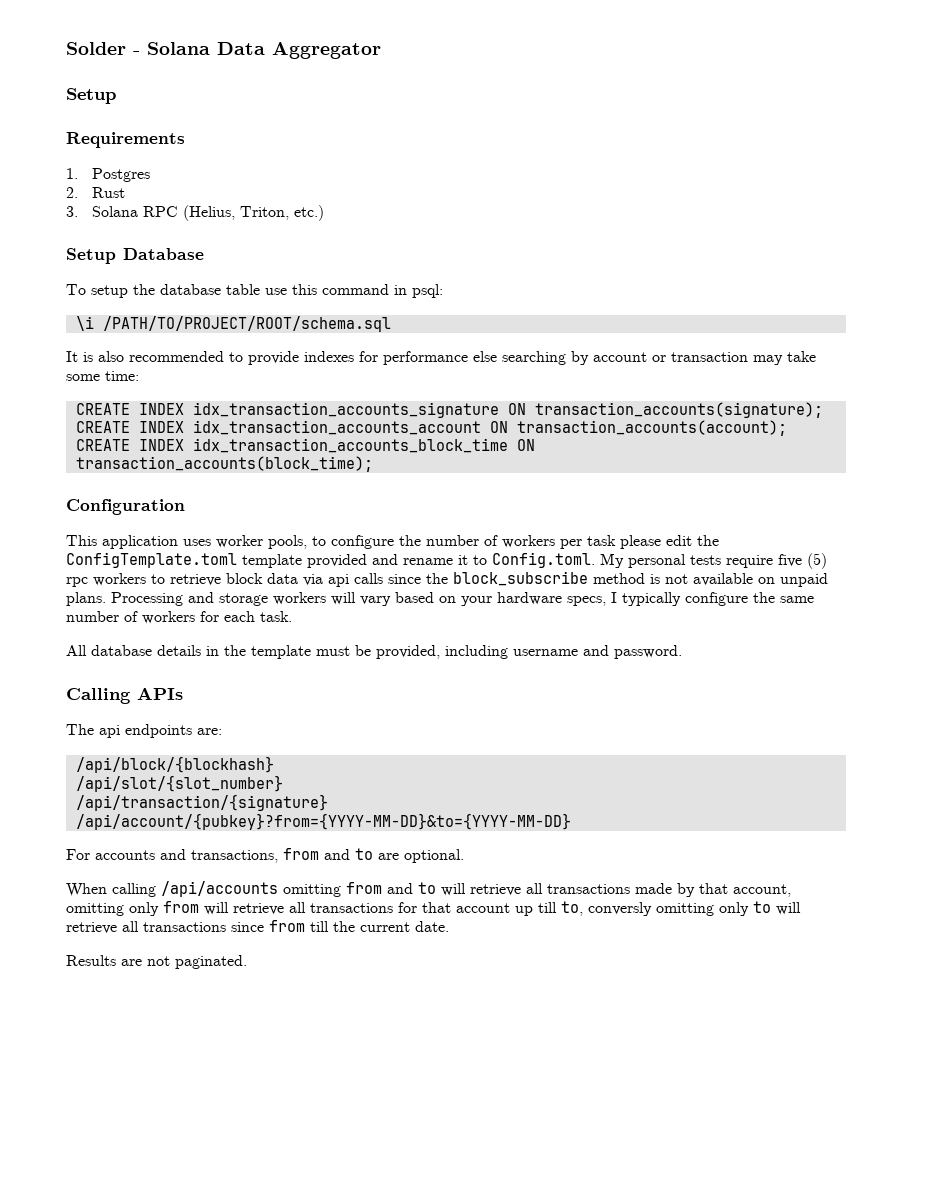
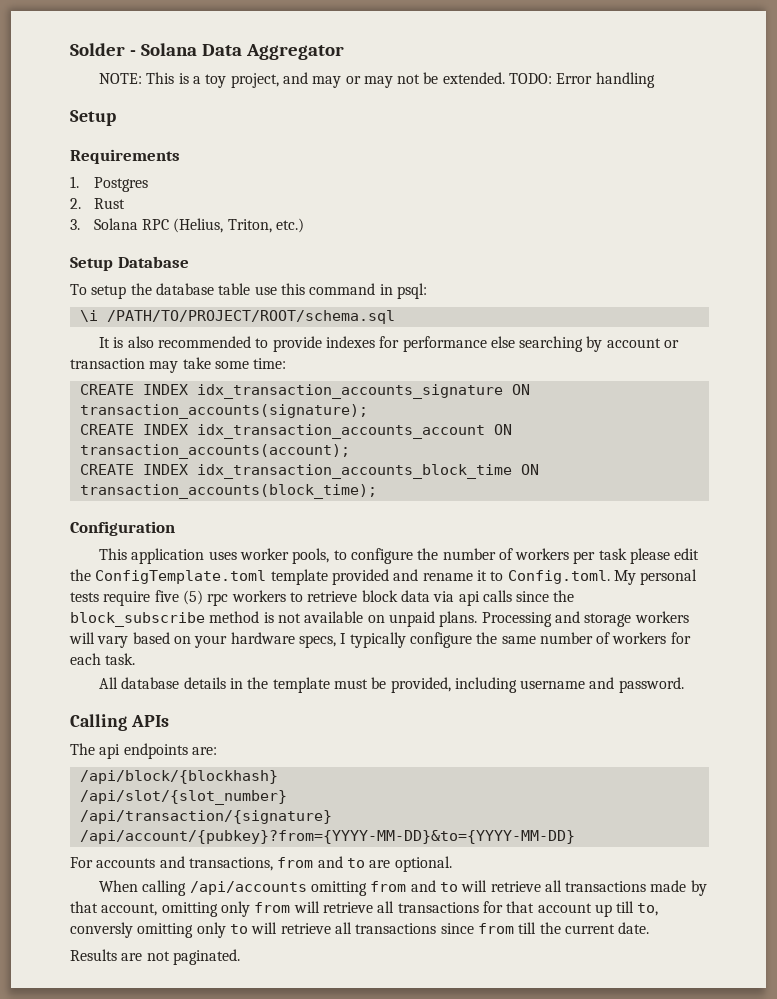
(381, 50) none -> [98,72,655,88] // NOTE: This is a toy project, and may or may not be extended. TODO: Error handling

